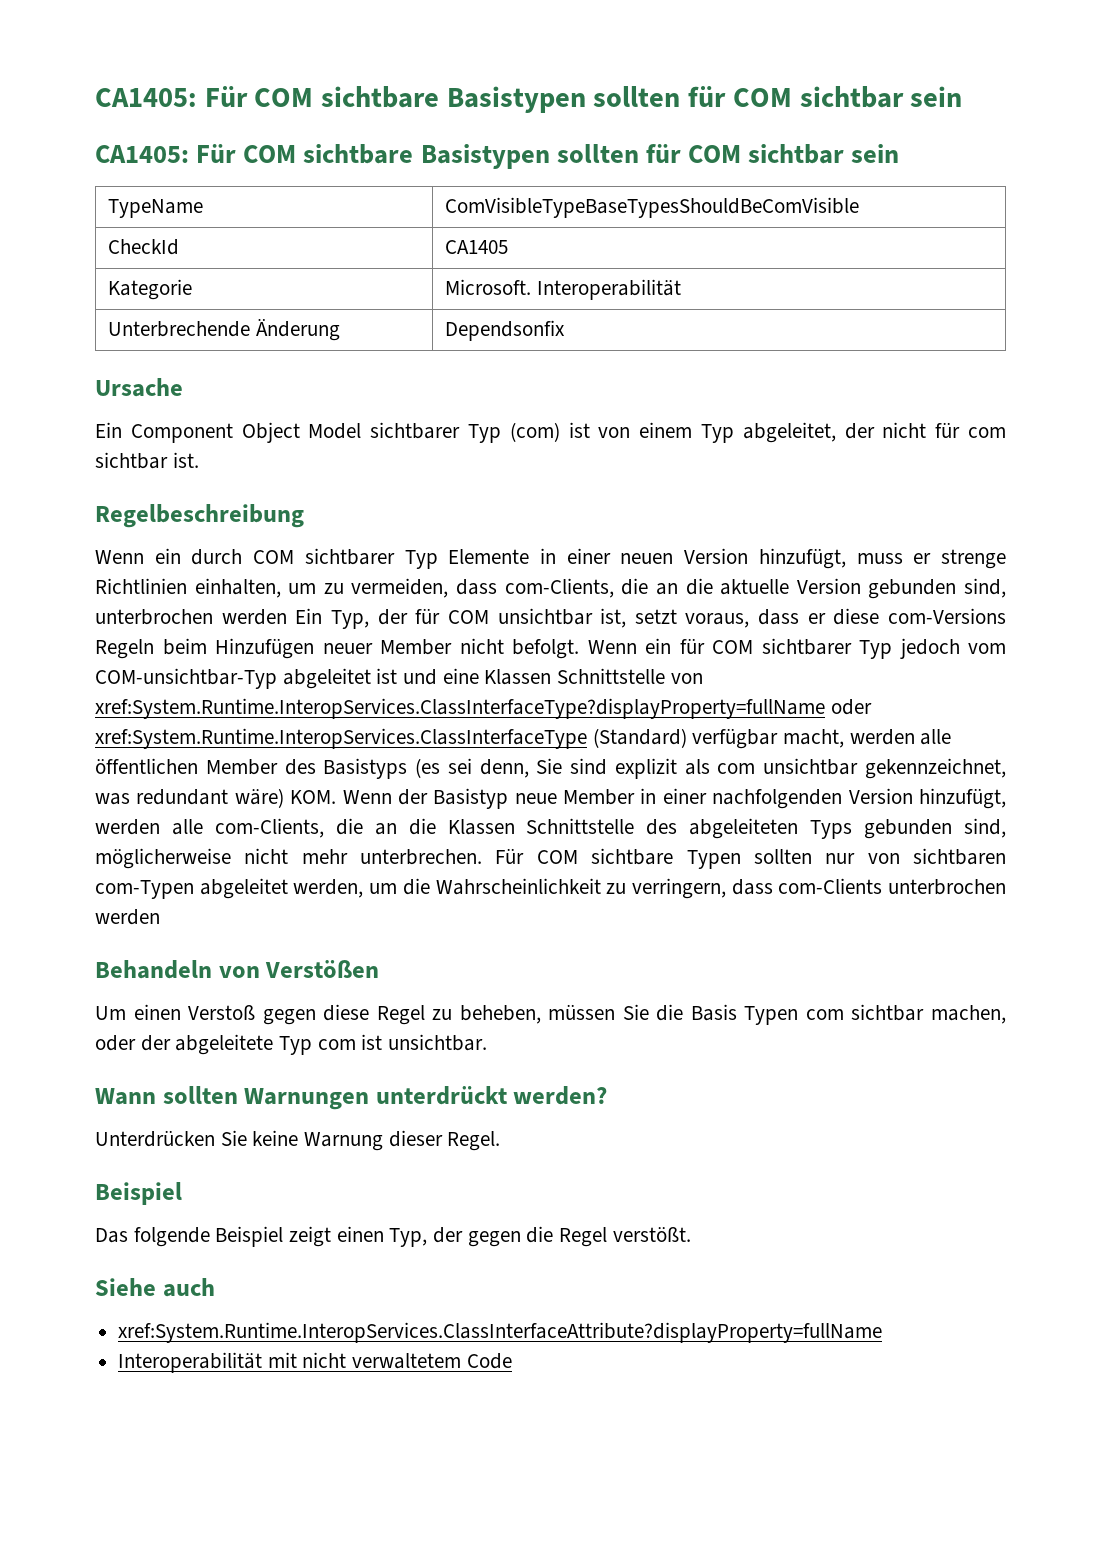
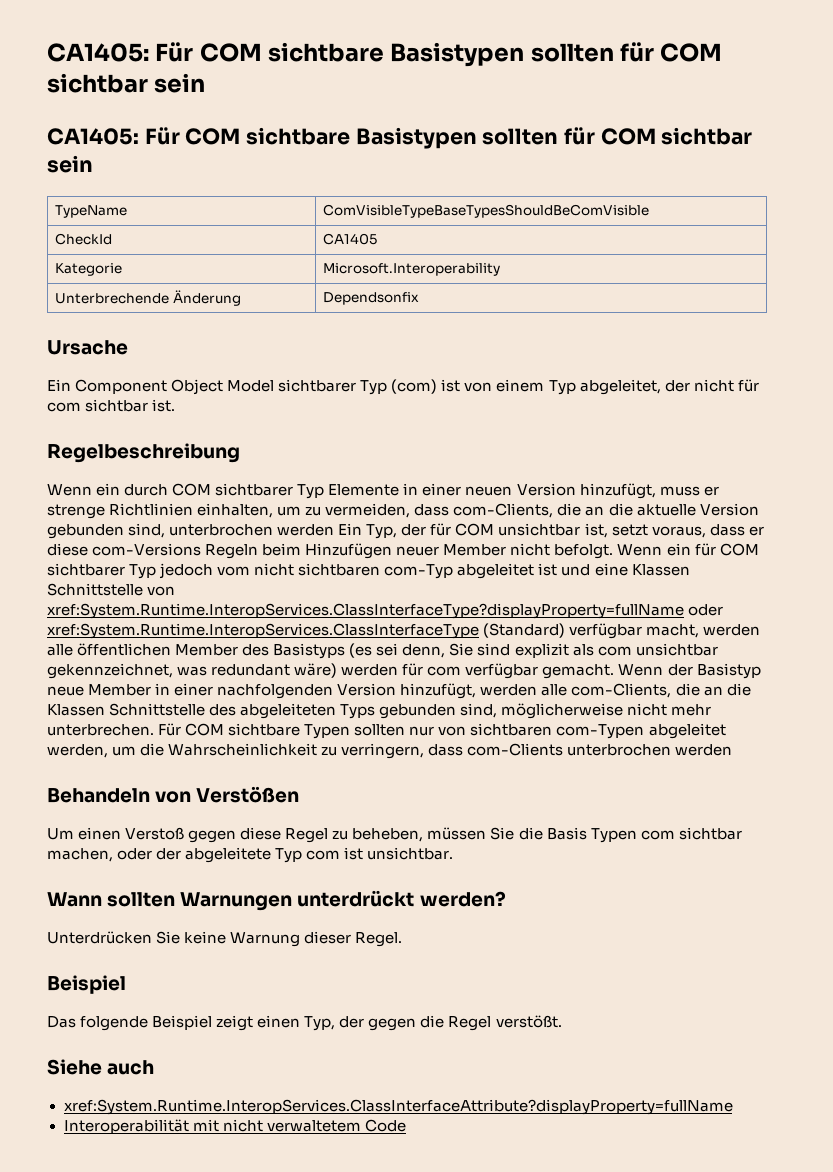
[444,279,681,300] Microsoft. Interoperabilität -> [323,263,501,276] Microsoft.Interoperability
[95,668,277,689] COM-unsichtbar-Typ -> [254,563,454,579] nicht sichtbaren com-Typ
[290,790,337,804] KOM. -> [341,663,615,679] werden für com verfügbar gemacht.

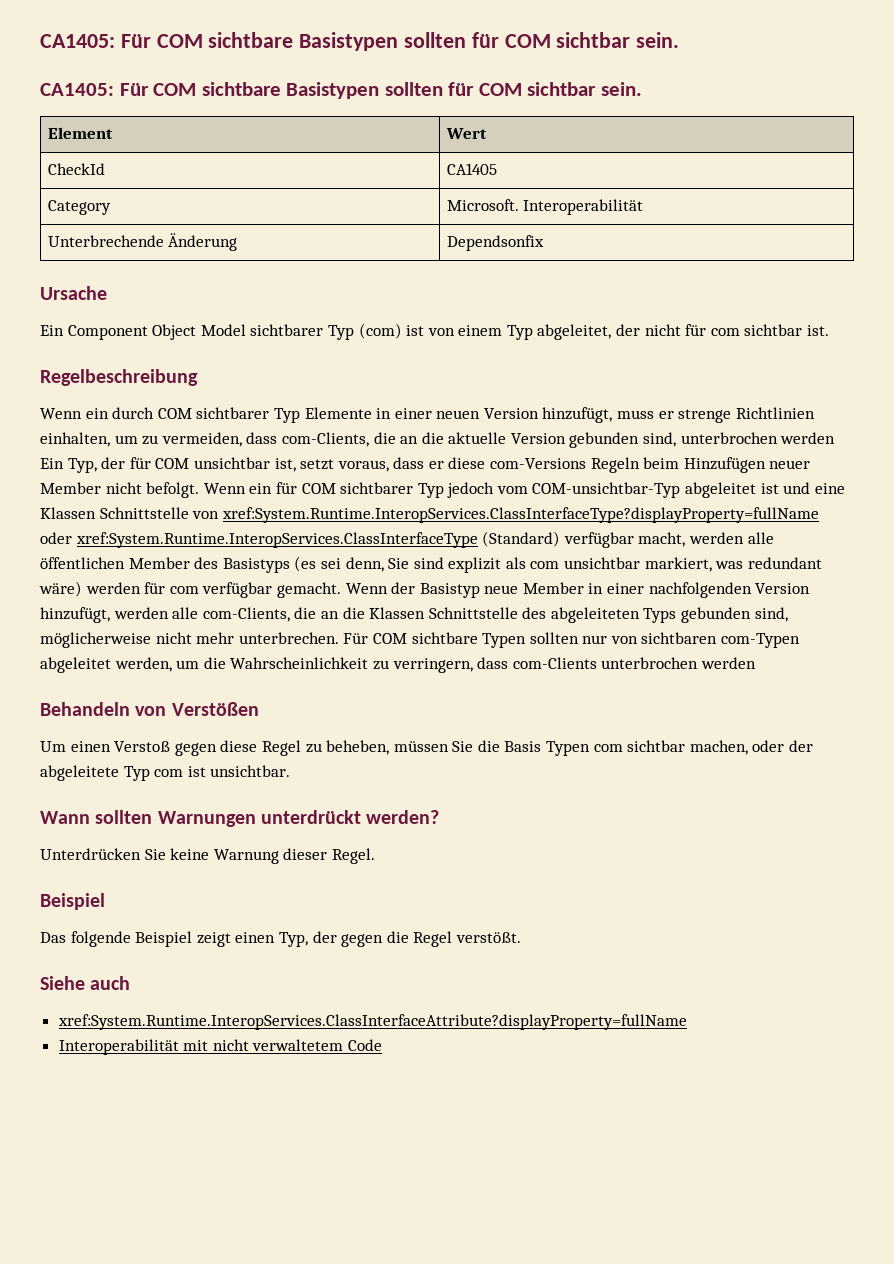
[47,42,723,67] [47,73,206,93] [47,127,753,149] [47,155,93,173] [55,205,128,218] [323,204,650,218] CA1405: Für COM sichtbare Basistypen sollten für COM sichtbar sein // CA1405: Für COM sichtbare Basistypen sollten für COM sichtbar sein // TypeName | ComVisibleTypeBaseTypesShouldBeComVisible -> [40,32,680,51] [40,82,642,99] [47,127,113,139] [445,128,487,139] CA1405: Für COM sichtbare Basistypen sollten für COM sichtbar sein. // CA1405: Für COM sichtbare Basistypen sollten für COM sichtbar sein. // Element | Wert
[55,263,123,276] [323,263,501,276] Kategorie | Microsoft.Interoperability -> [47,200,111,215] [446,199,644,215] Category | Microsoft. Interoperabilität
[254,563,454,579] nicht sichtbaren com-Typ -> [532,482,681,498] COM-unsichtbar-Typ
[47,663,173,679] gekennzeichnet, -> [644,557,712,572] markiert,

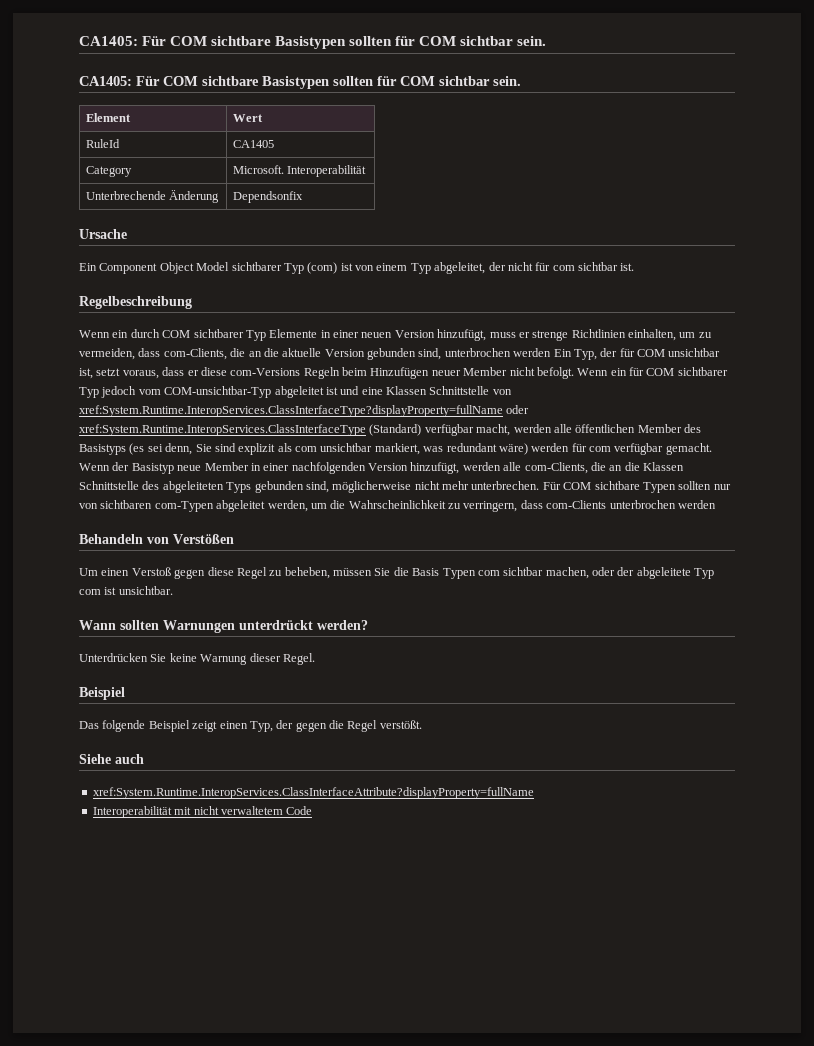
[47,163,105,175] CheckId -> [85,139,120,148] RuleId

